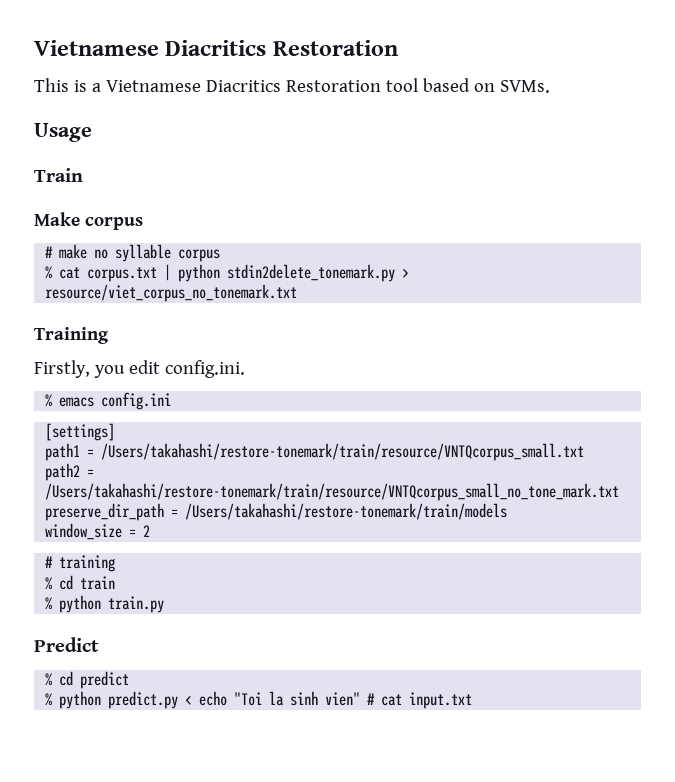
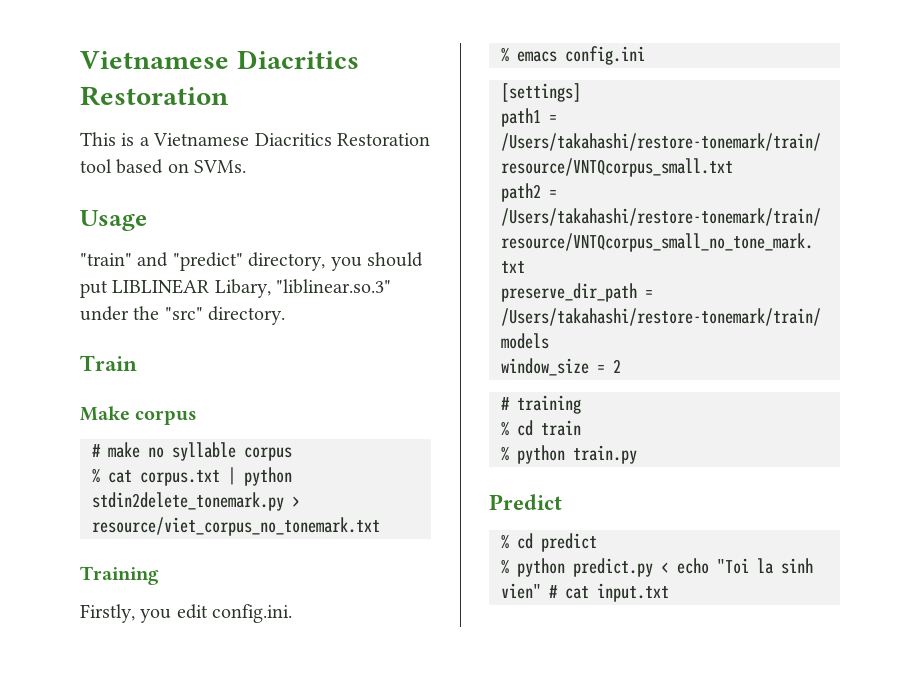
(92, 132) none -> [80,252,423,271] [80,279,392,298] [80,306,286,325] // "train" and "predict" directory, you should put LIBLINEAR Libary, "liblinear.so.3" under the "src" directory.

